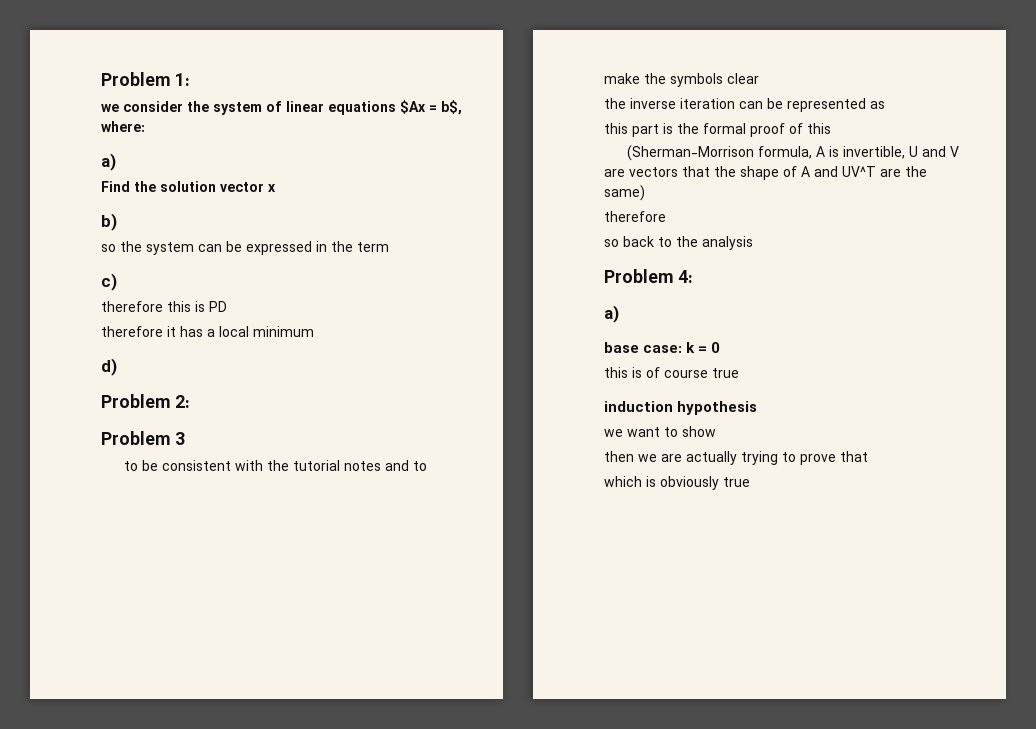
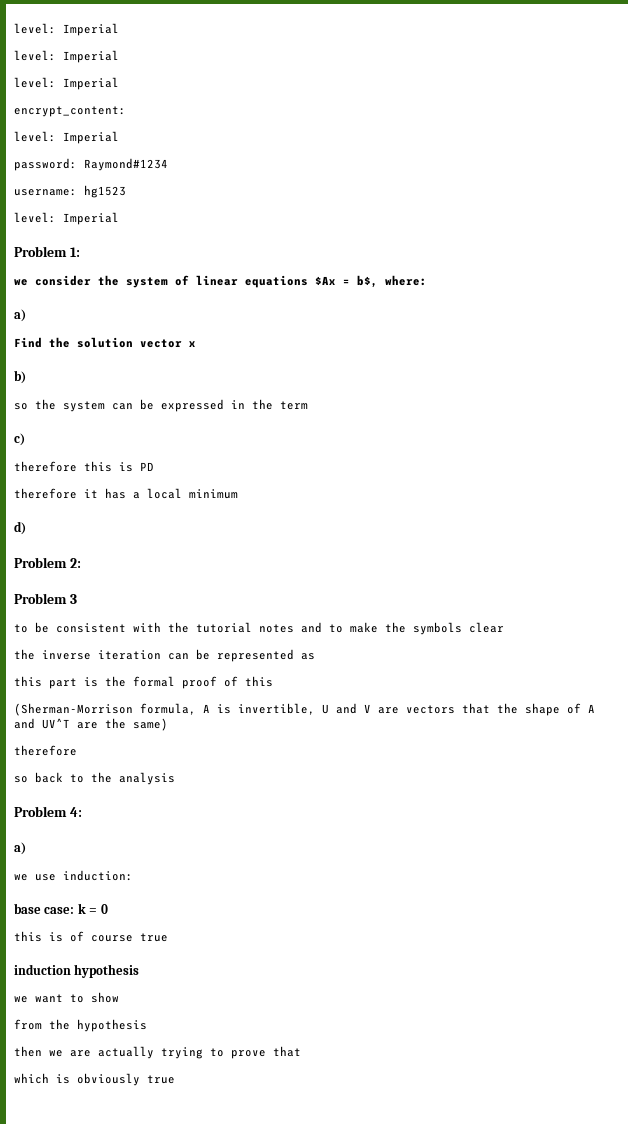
(101, 79) none -> [14,23,119,36] [14,50,119,63] [14,77,119,90] [14,106,126,117] [14,131,119,144] [14,158,168,171] [14,185,126,198] [14,212,119,225] level: Imperial // level: Imperial // level: Imperial // encrypt_content: // level: Imperial // password: Raymond#1234 // username: hg1523 // level: Imperial //
(619, 314) none -> [14,870,133,881] // we use induction:
(716, 431) none -> [14,1019,147,1032] // from the hypothesis

